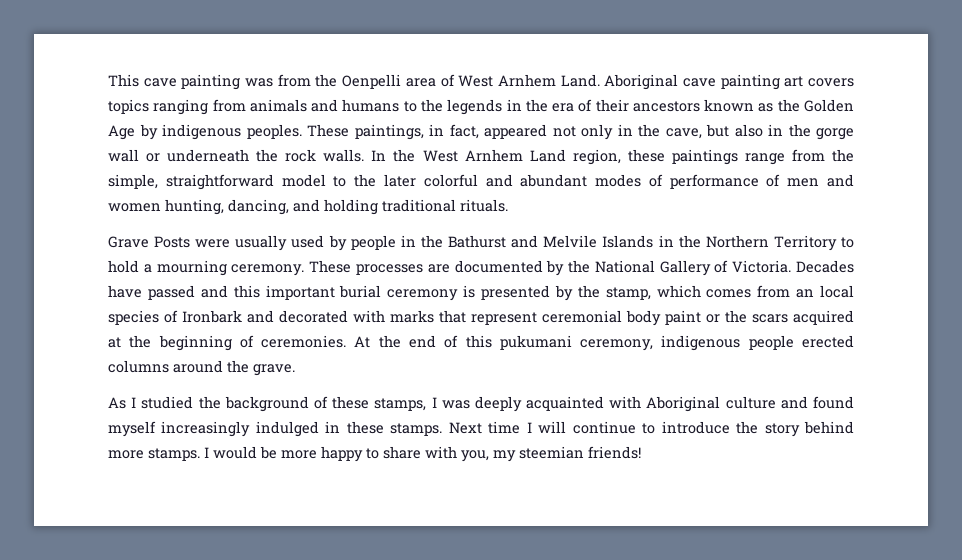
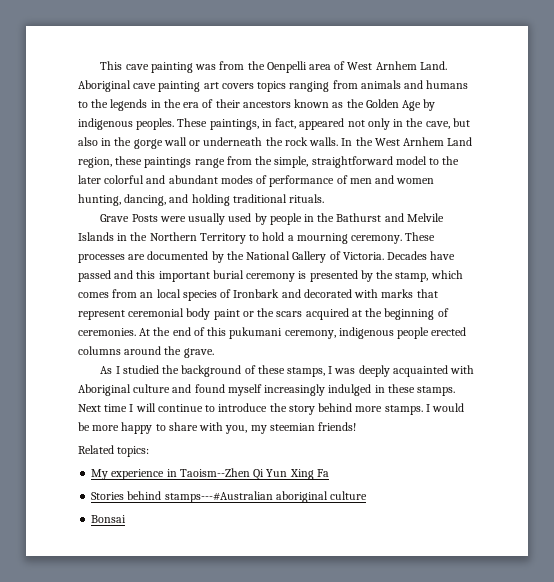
(641, 452) none -> [78,445,150,457] [91,468,329,480] [91,491,368,503] [91,515,127,523] // Related topics: // My experience in Taoism--Zhen Qi Yun Xing Fa // Stories behind stamps---#Australian aboriginal culture // Bonsai

